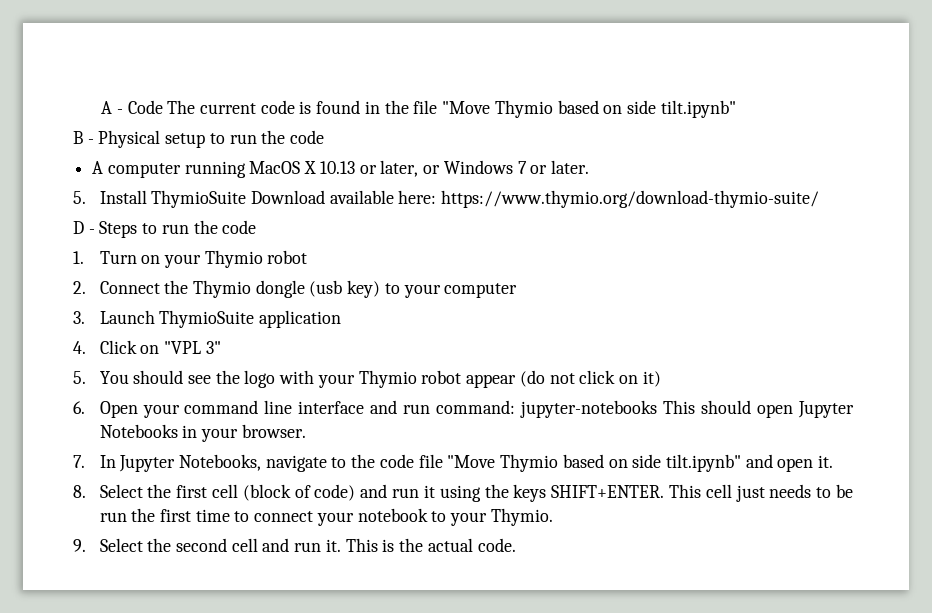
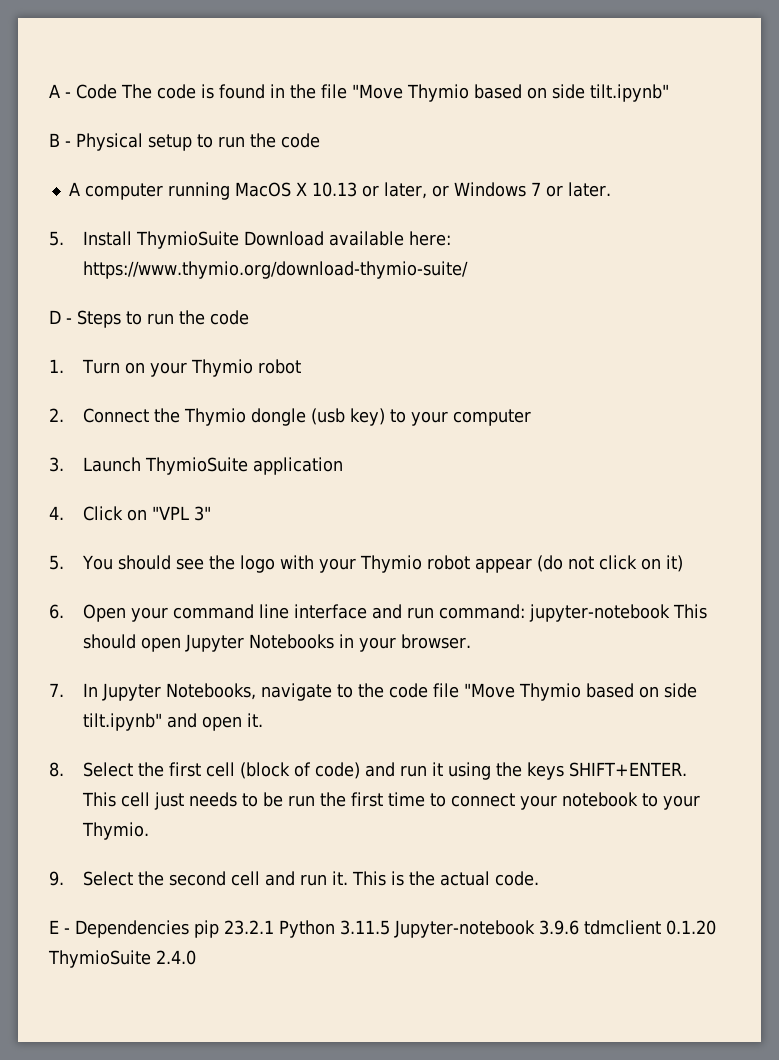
[200,103,257,114] current -> (152, 91) none
[520,400,658,418] jupyter-notebooks -> [528,604,670,622] jupyter-notebook
(516, 545) none -> [49,920,716,938] [48,950,196,968] // E - Dependencies pip 23.2.1 Python 3.11.5 Jupyter-notebook 3.9.6 tdmclient 0.1.20 ThymioSuite 2.4.0

